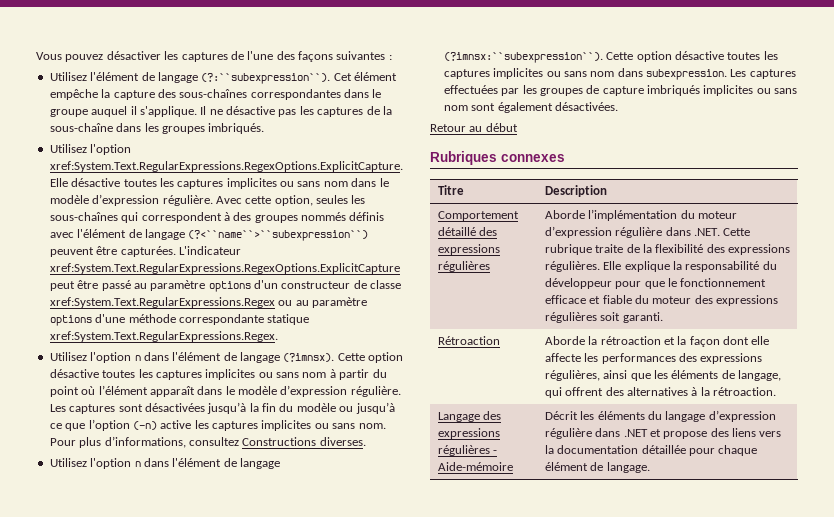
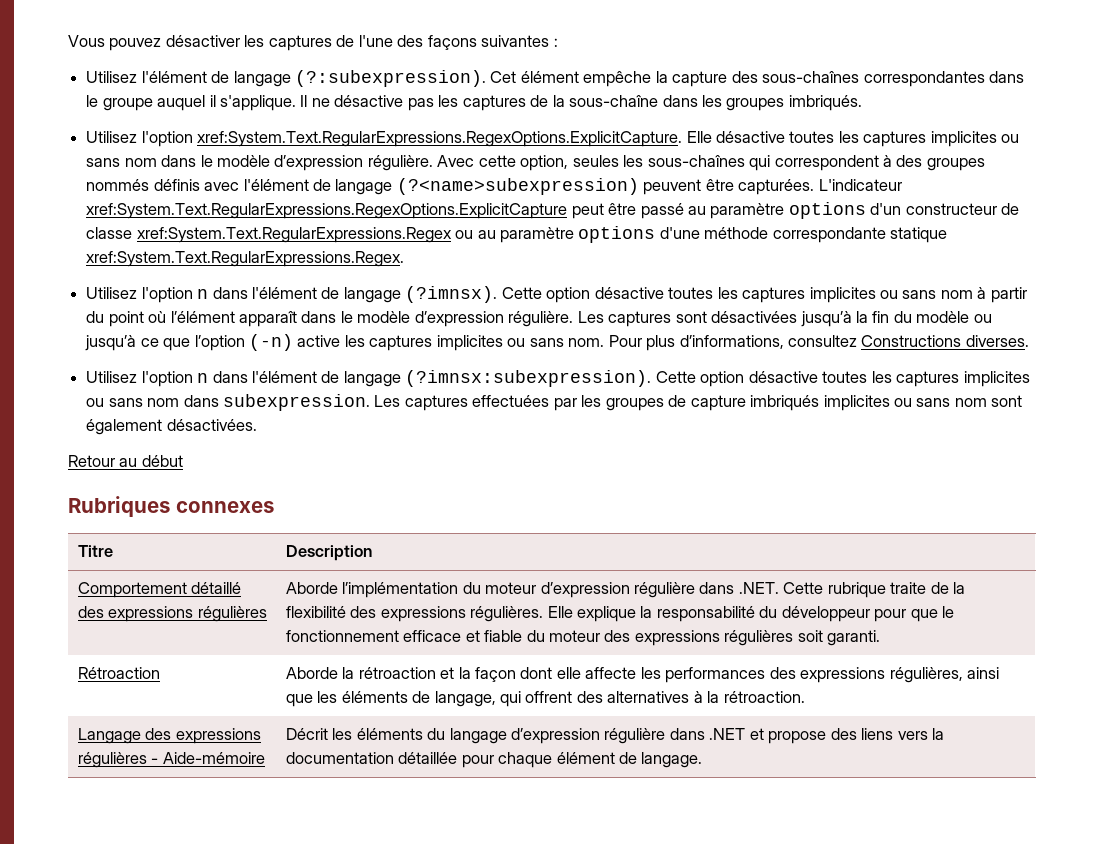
[201,73,331,84] (?:``subexpression``). -> [294,70,486,87] (?:subexpression).
[188,230,369,241] (?<``name``>``subexpression``) -> [396,178,639,195] (?<name>subexpression)
[443,52,603,63] (?imnsx:``subexpression``). -> [405,370,652,387] (?imnsx:subexpression).

